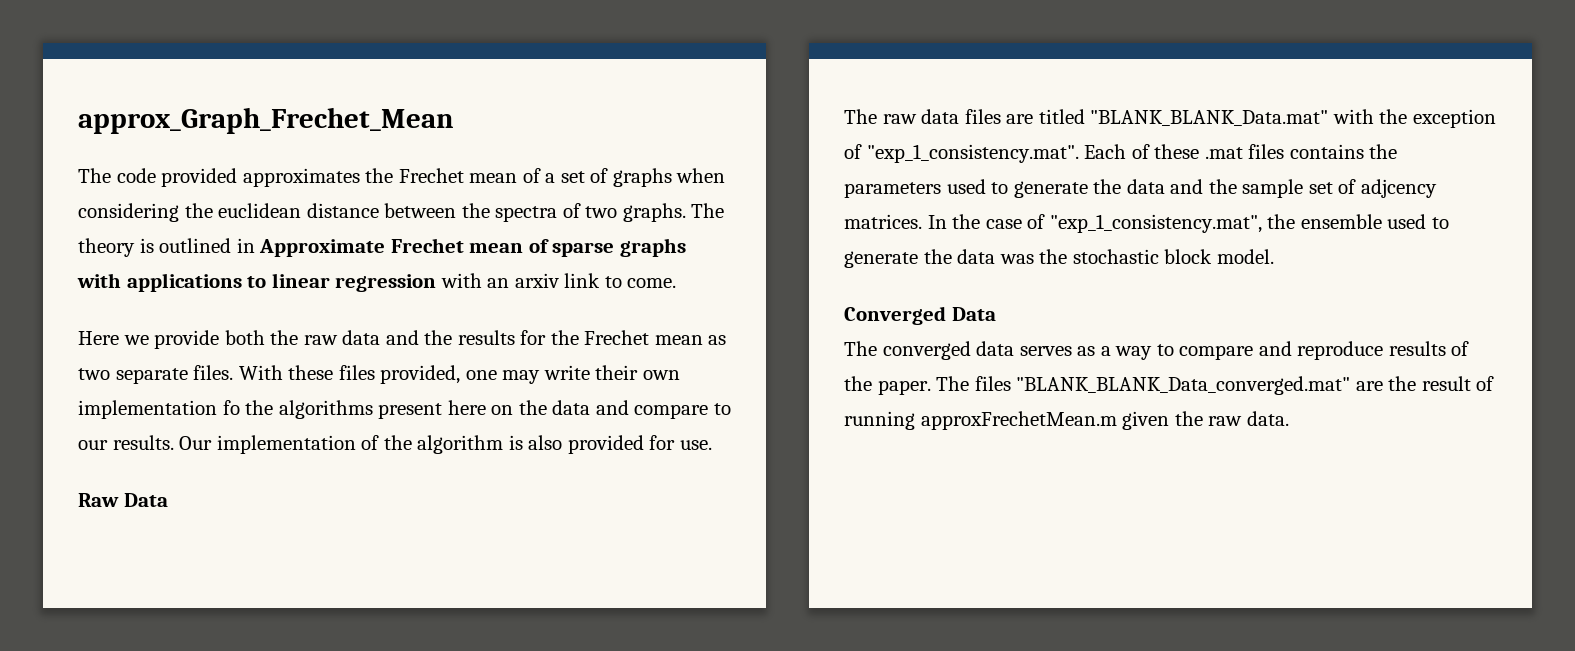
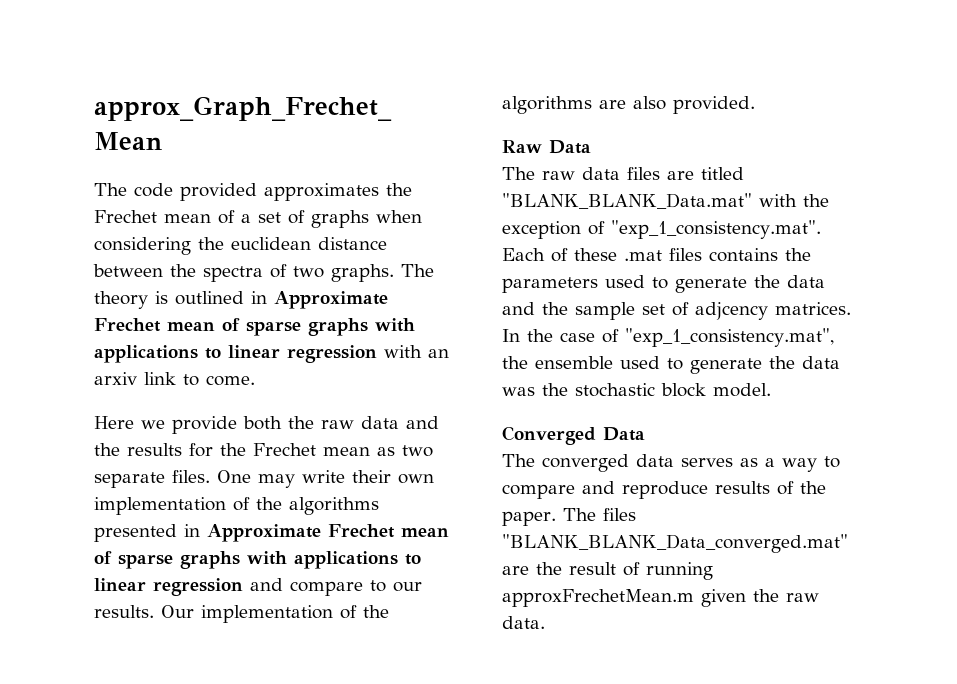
[238,365,497,384] With these files provided, one -> [217,470,251,483] One
[222,400,591,419] fo the algorithms present here on the data -> [233,497,379,515] [94,524,449,542] [94,551,421,569] [94,578,243,596] of the algorithms presented in Approximate Frechet mean of sparse graphs with applications to linear regression
[417,435,712,454] algorithm is also provided for use. -> [502,96,755,114] algorithms are also provided.

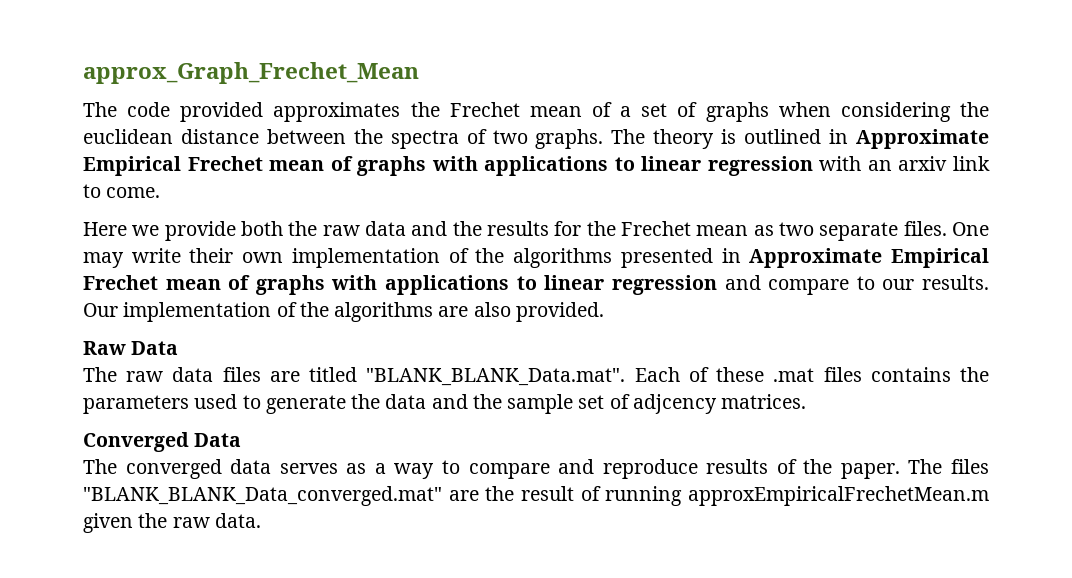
[94,318,301,336] Frechet mean of sparse -> [83,156,353,176] Empirical Frechet mean of
[328,524,449,538] [94,551,173,569] Frechet mean of sparse -> [891,248,990,268] [83,275,251,290] Empirical Frechet mean of
[502,193,829,209] [502,220,821,239] "BLANK_BLANK_Data.mat" with the exception of "exp_1_consistency.mat". -> [366,368,626,386] "BLANK_BLANK_Data.mat".
[502,328,834,347] [502,356,840,374] [502,383,771,397] In the case of "exp_1_consistency.mat", the ensemble used to generate the data was the stochastic block model. -> (807, 401) none
[502,589,694,607] approxFrechetMean.m -> [688,486,989,506] approxEmpiricalFrechetMean.m

